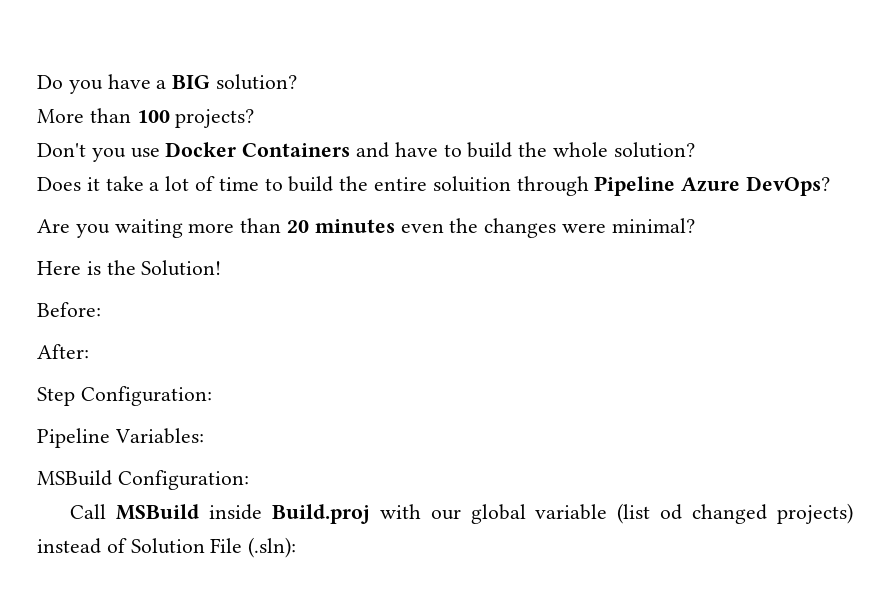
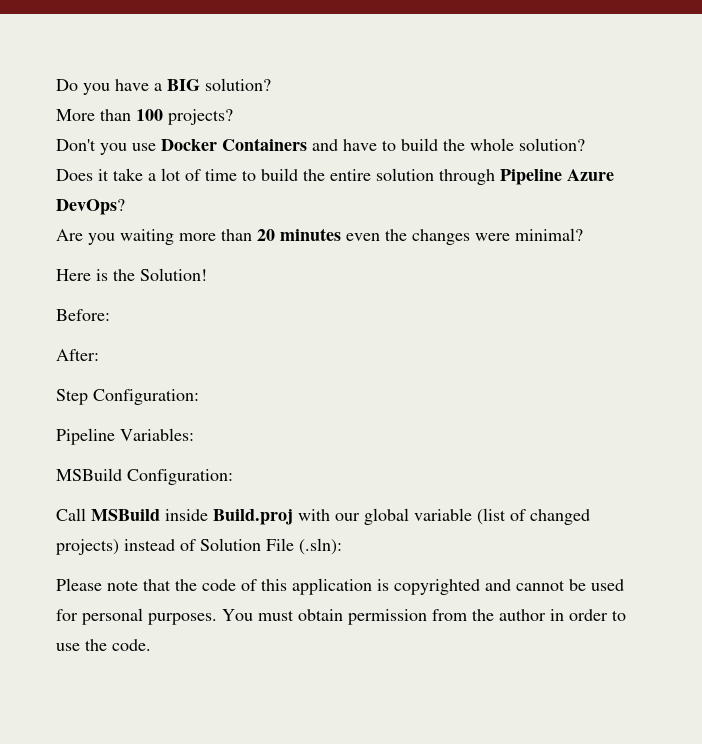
[432,176,511,192] soluition -> [376,168,434,181] solution
[660,504,683,520] od -> [510,509,526,521] of
(297, 547) none -> [56,578,624,595] [56,608,626,625] [56,639,151,651] // Please note that the code of this application is copyrighted and cannot be used for personal purposes. You must obtain permission from the author in order to use the code.

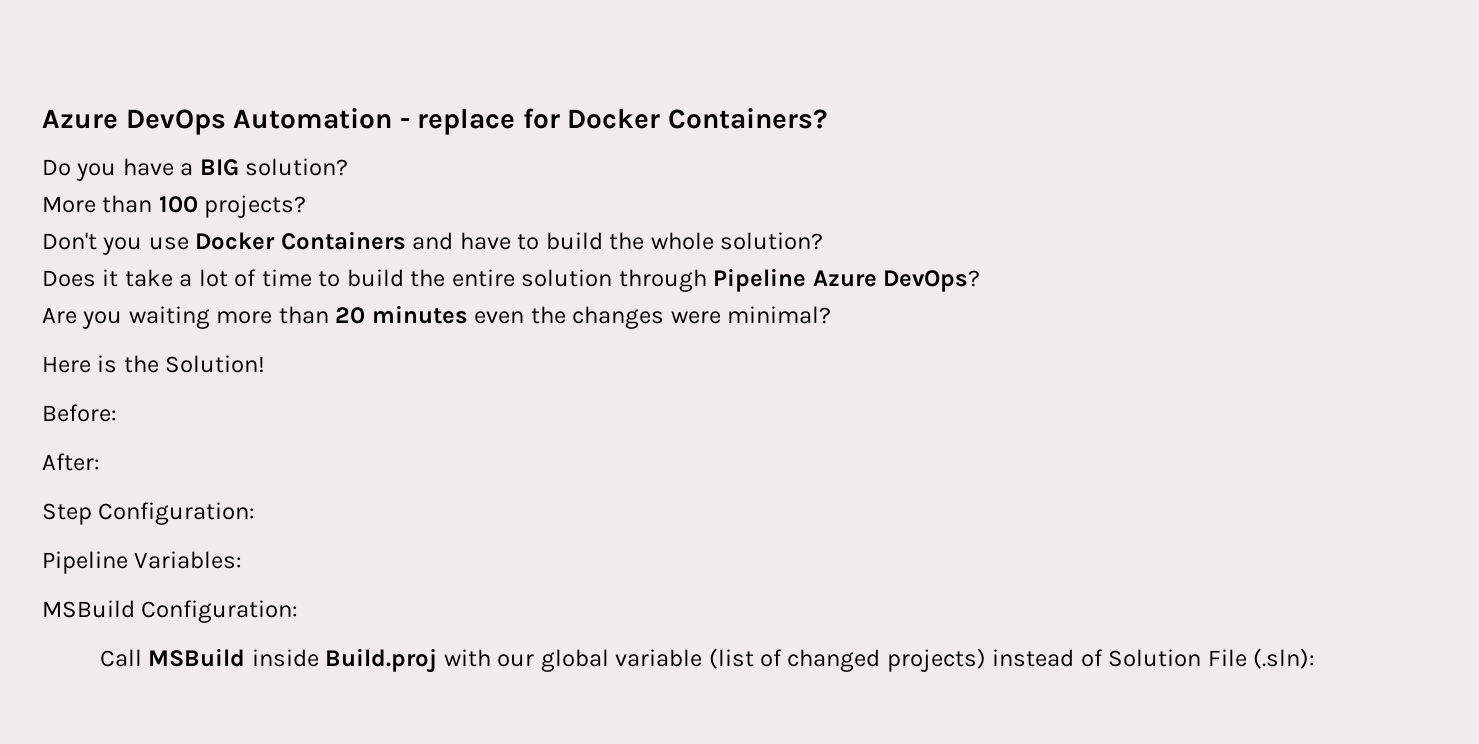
(56, 85) none -> [42,108,827,135] Azure DevOps Automation - replace for Docker Containers? //
[56,578,624,595] [56,608,626,625] [56,639,151,651] // Please note that the code of this application is copyrighted and cannot be used for personal purposes. You must obtain permission from the author in order to use the code. -> (1316, 658) none

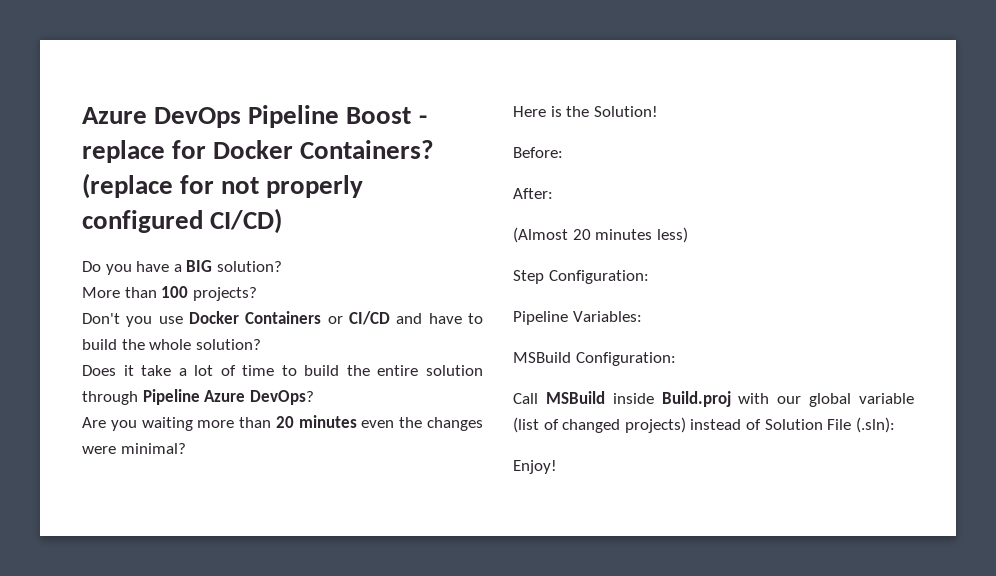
[233,108,393,129] Automation -> [248,105,412,128] Pipeline Boost
(827, 118) none -> [82,173,364,199] [82,208,283,234] (replace for not properly configured CI/CD)
(406, 240) none -> [327,311,390,325] or CI/CD
(100, 462) none -> [513,227,688,243] // (Almost 20 minutes less)
(1316, 658) none -> [513,460,557,474] // Enjoy!

